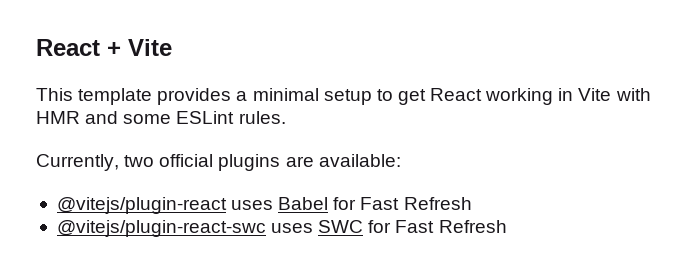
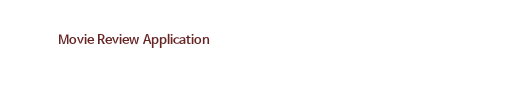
[36,39,172,56] [36,88,651,105] [36,111,286,124] [36,154,401,171] [56,197,472,214] [56,220,507,237] React + Vite // This template provides a minimal setup to get React working in Vite with HMR and some ESLint rules. // Currently, two official plugins are available: // @vitejs/plugin-react uses Babel for Fast Refresh // @vitejs/plugin-react-swc uses SWC for Fast Refresh -> [58,33,210,48] Movie Review Application

